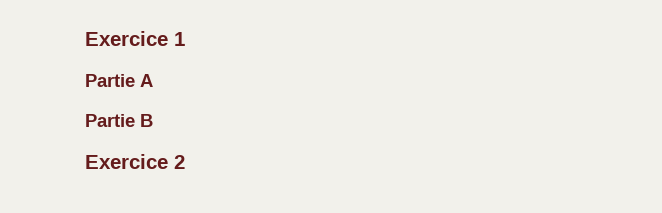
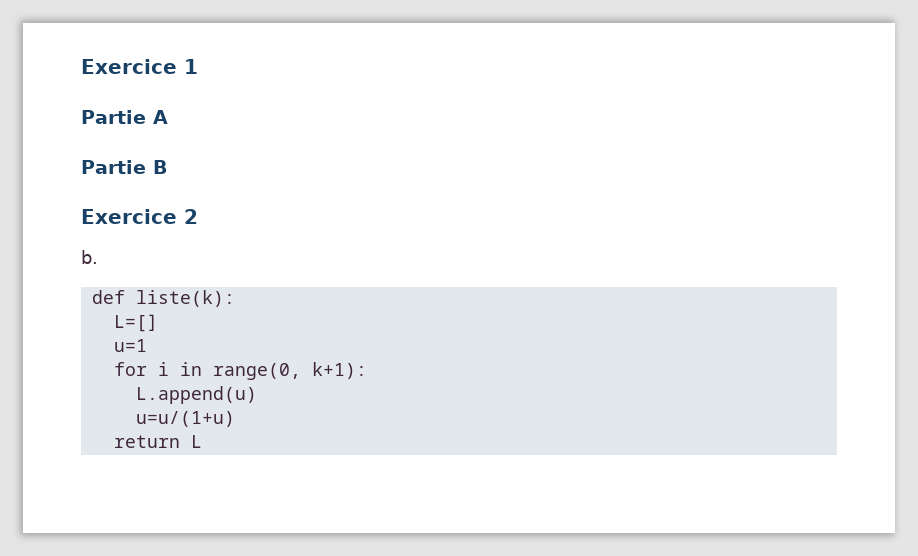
(185, 162) none -> [81,250,98,264] [91,290,235,307] [113,314,158,332] [113,339,147,352] [113,362,367,380] [135,386,257,404] [135,411,235,427] [113,435,202,448] // b. // def liste(k): // L=[] // u=1 // for i in range(0, k+1): // L.append(u) // u=u/(1+u) // return L

